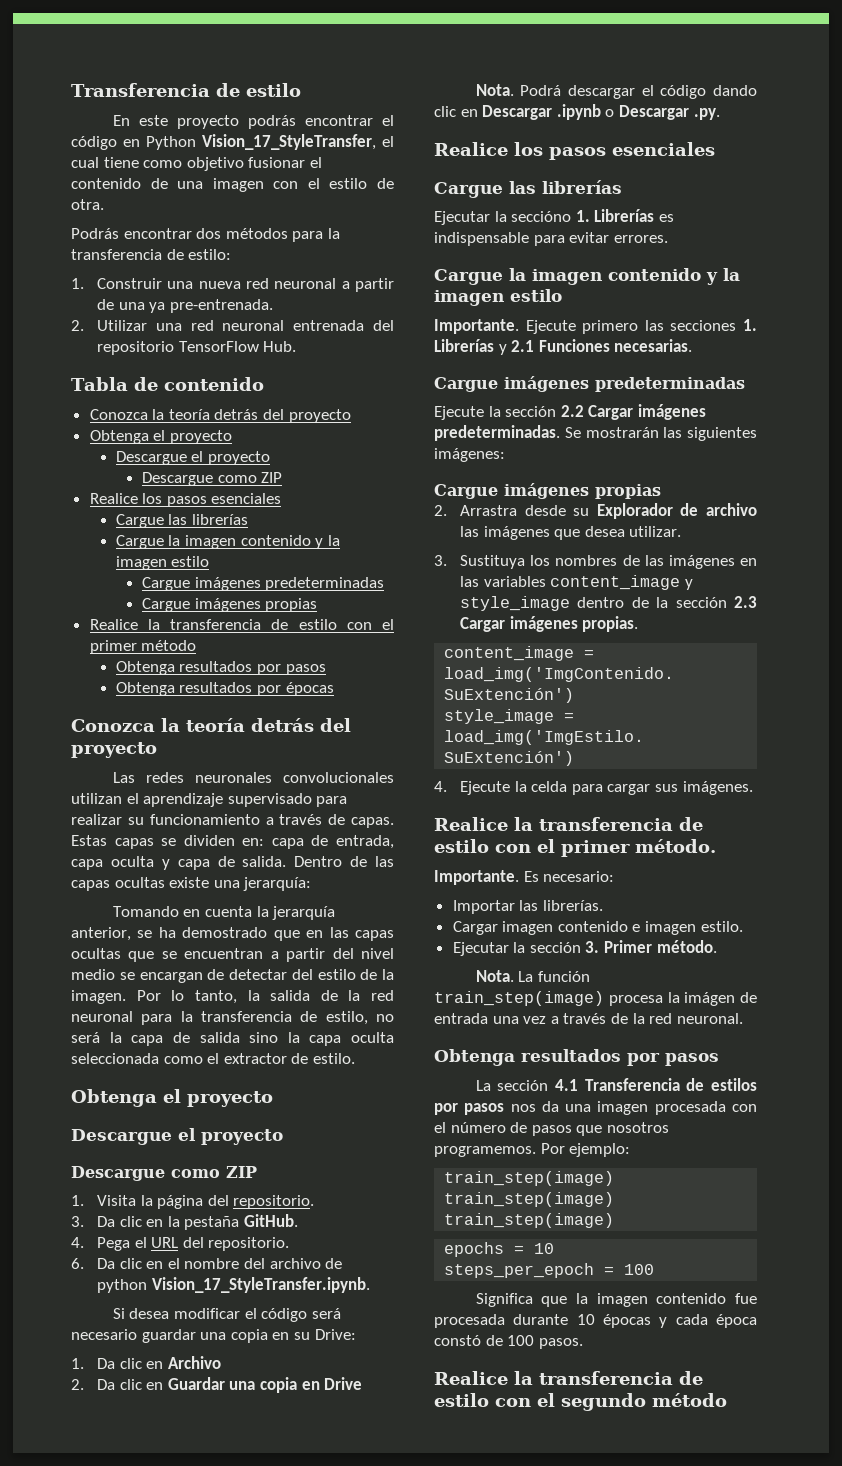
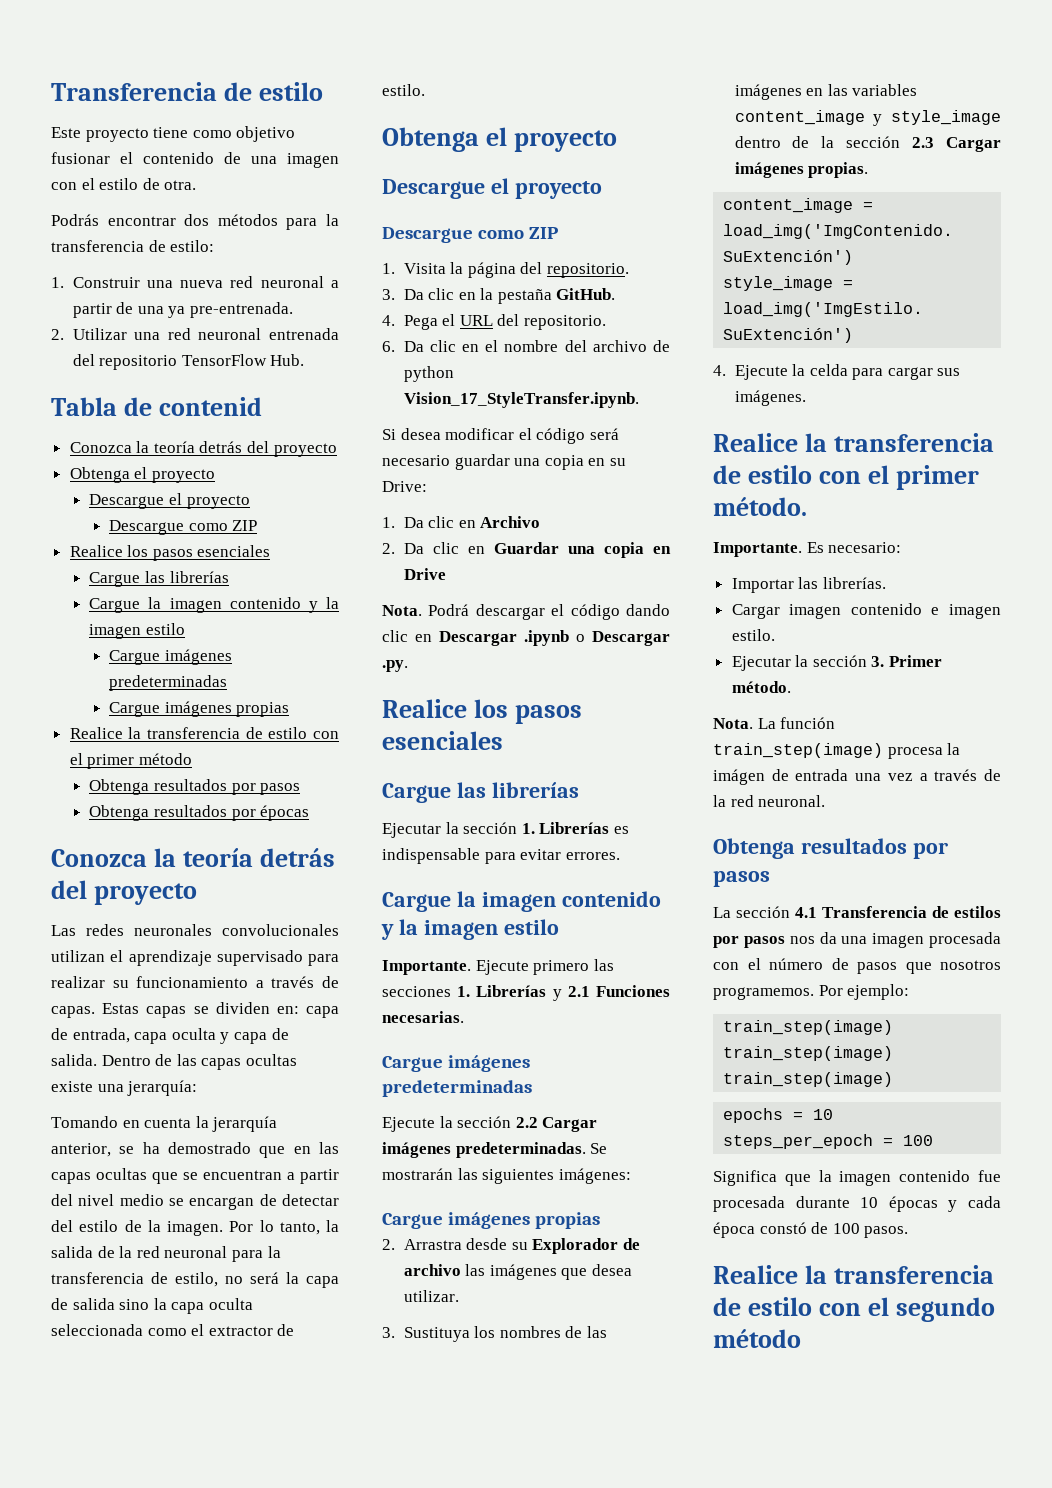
[112,115,394,129] [71,134,394,150] [71,157,99,168] En este proyecto podrás encontrar el código en Python Vision_17_StyleTransfer, el cual -> [51,127,149,142] Este proyecto
[163,377,264,391] contenido -> [158,397,262,416] contenid
[511,211,572,222] seccióno -> [463,822,518,834] sección

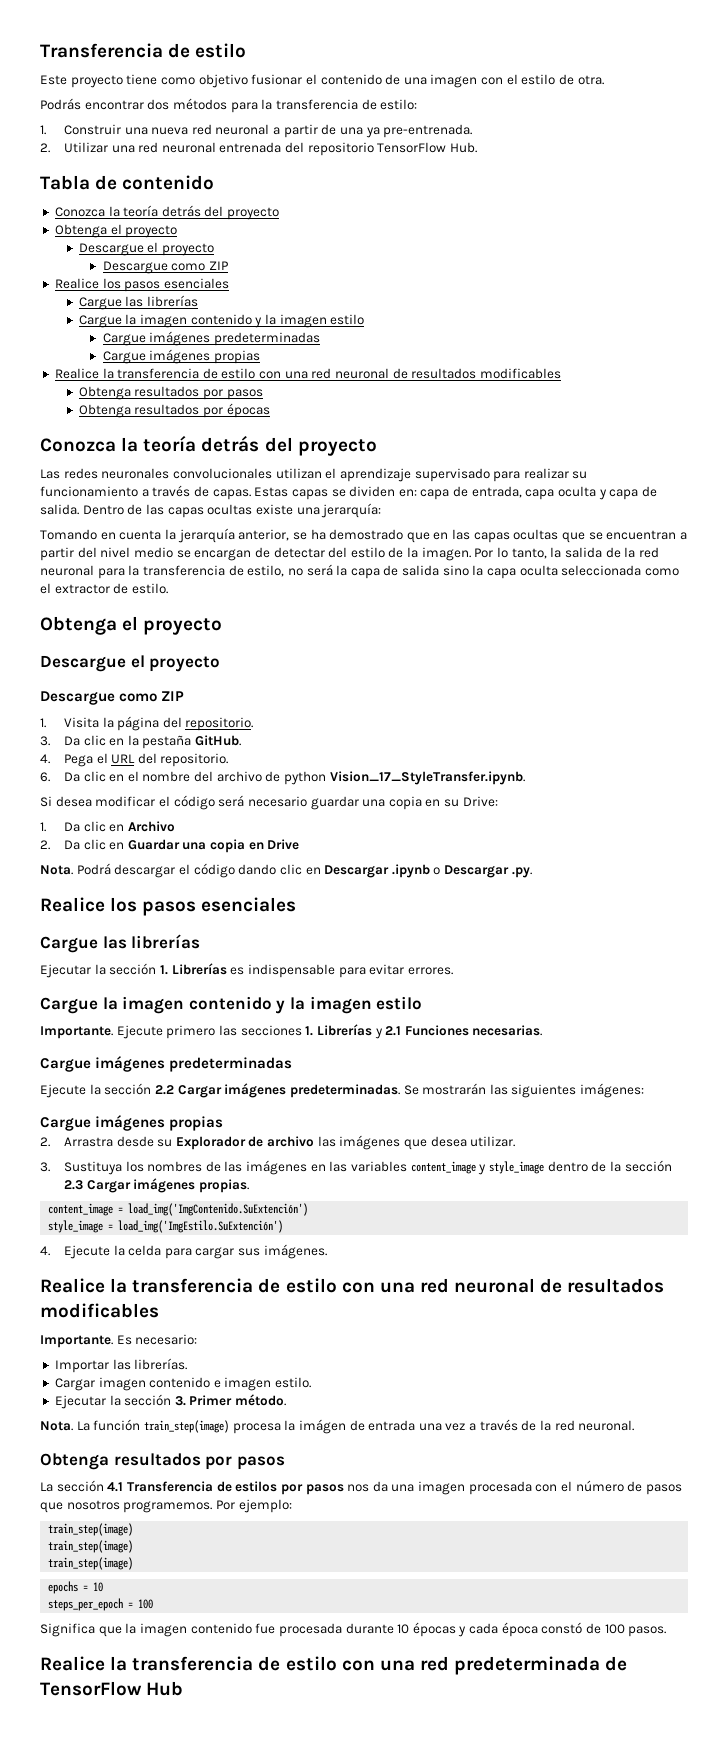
[158,397,262,416] contenid -> [122,175,215,190] contenido
[69,753,192,769] el primer método -> [284,368,561,379] una red neuronal de resultados modificables
[867,465,979,490] [713,497,807,516] el primer método. -> [379,1278,665,1293] [40,1303,159,1318] una red neuronal de resultados modificables
[867,1297,995,1322] [713,1329,801,1348] el segundo método -> [379,1656,628,1675] [40,1681,184,1696] una red predeterminada de TensorFlow Hub

